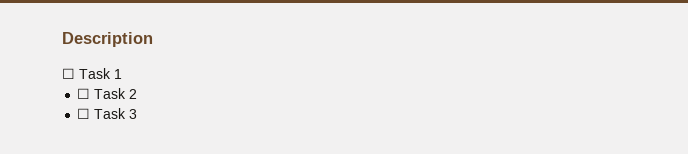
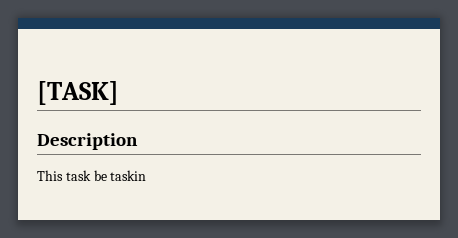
(62, 39) none -> [37,81,119,105] [TASK] //
[62,68,122,79] [77,88,138,99] [77,108,138,119] ☐ Task 1 // ☐ Task 2 // ☐ Task 3 -> [37,170,147,181] This task be taskin

